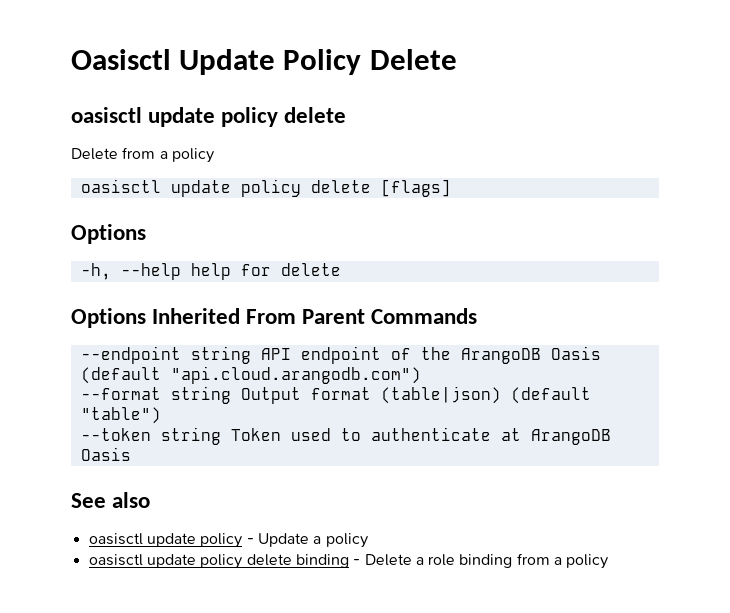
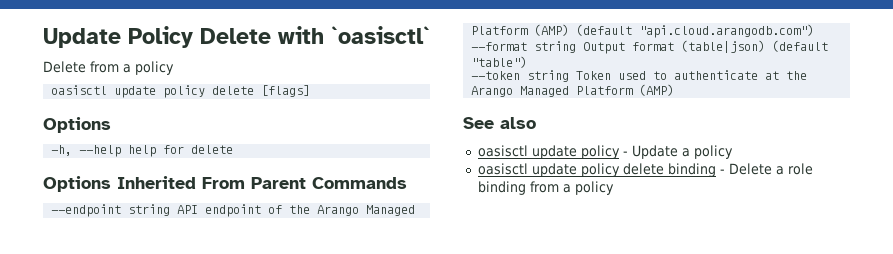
[71,49,171,70] Oasisctl -> (43, 38) none
[71,107,347,127] // oasisctl update policy delete -> [278,26,430,44] with `oasisctl`
[460,346,601,364] ArangoDB Oasis -> [317,205,416,216] [471,24,570,36] Arango Managed Platform (AMP)
[530,429,611,445] [80,447,131,461] ArangoDB Oasis -> [786,71,808,80] [471,84,675,97] the Arango Managed Platform (AMP)

